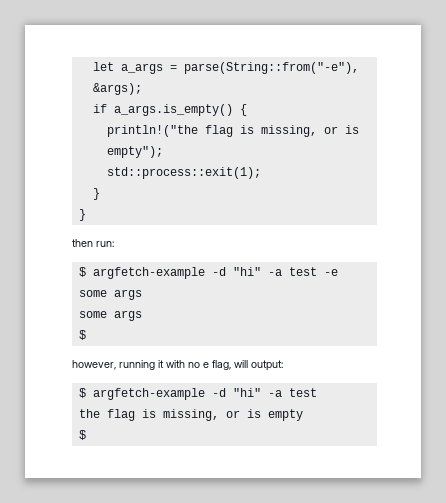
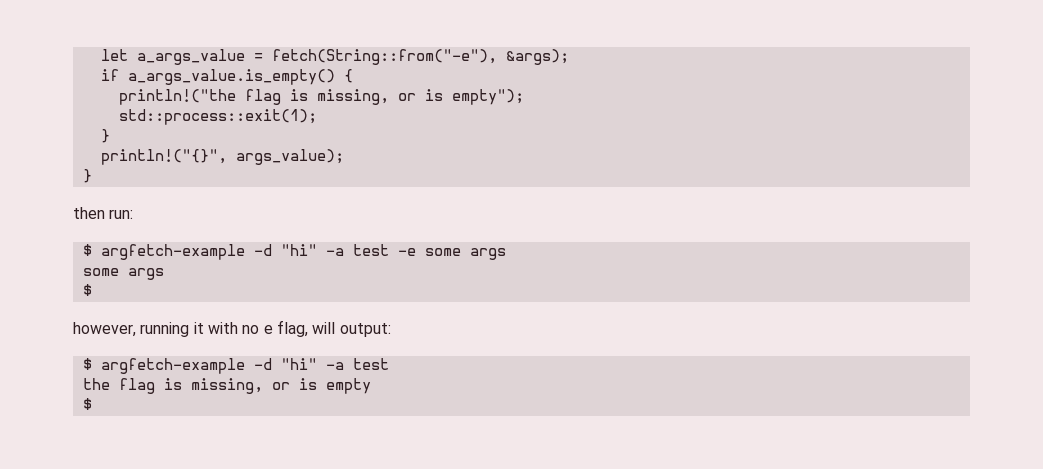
[120,62,359,74] a_args = parse(String::from("-e"), -> [136,49,497,65] a_args_value = fetch(String::from("-e"),
[113,104,233,116] a_args.is_empty() -> [127,69,335,85] a_args_value.is_empty()
(100, 194) none -> [100,149,344,165] // println!("{}", args_value);

